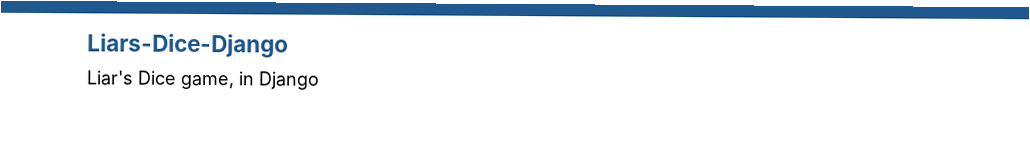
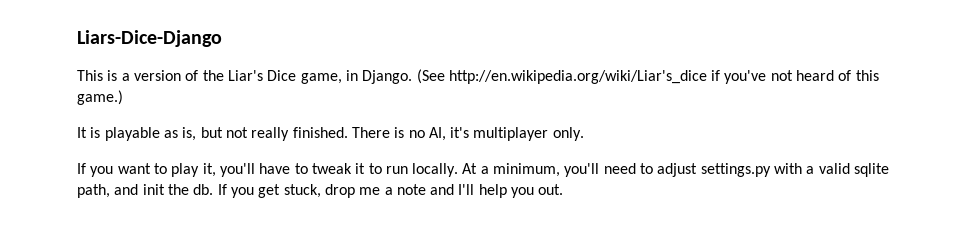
[86,70,319,90] Liar's Dice game, in Django -> [77,69,879,84] [77,90,123,105] [77,127,584,141] [77,163,890,177] [77,184,564,198] This is a version of the Liar's Dice game, in Django. (See http://en.wikipedia.org/wiki/Liar's_dice if you've not heard of this game.) // It is playable as is, but not really finished. There is no AI, it's multiplayer only. // If you want to play it, you'll have to tweak it to run locally. At a minimum, you'll need to adjust settings.py with a valid sqlite path, and init the db. If you get stuck, drop me a note and I'll help you out.

